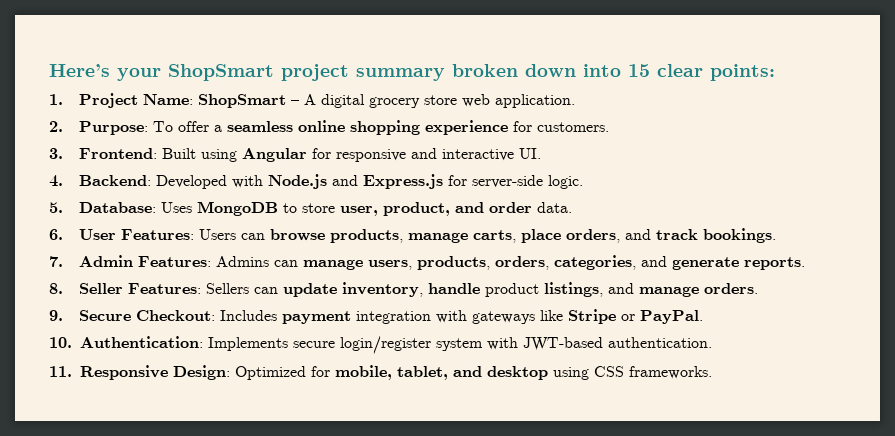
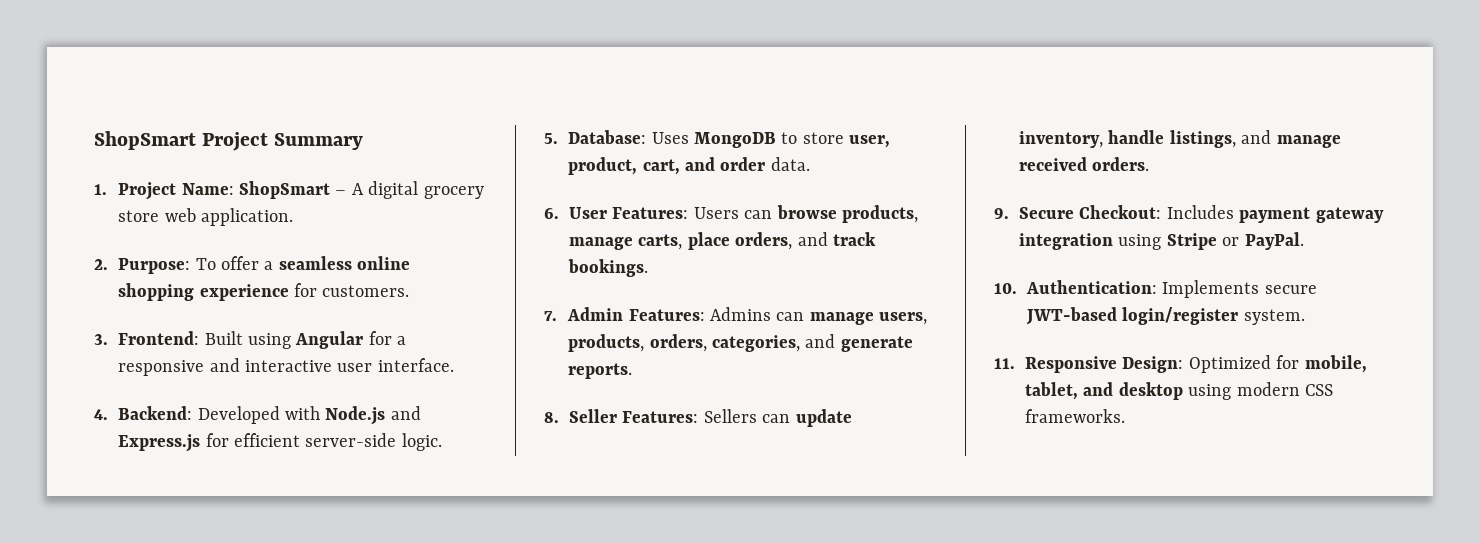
[49,64,775,81] Here’s your ShopSmart project summary broken down into 15 clear points: -> [94,131,364,151] ShopSmart Project Summary
(331, 153) none -> [397,336,407,345] a
[518,148,541,159] UI. -> [337,358,454,372] user interface.
(467, 180) none -> [234,433,301,447] efficient
(450, 209) none -> [642,159,680,175] cart,
[484,283,539,297] product -> (1165, 137) none
(699, 291) none -> [1019,157,1087,171] received
[355,310,563,324] integration with gateways like -> [1315,207,1384,223] [1019,233,1162,250] gateway integration using
[340,336,712,354] login/register system with JWT-based authentication. -> [1026,307,1305,325] JWT-based login/register system.
(589, 373) none -> [1236,382,1300,396] modern

